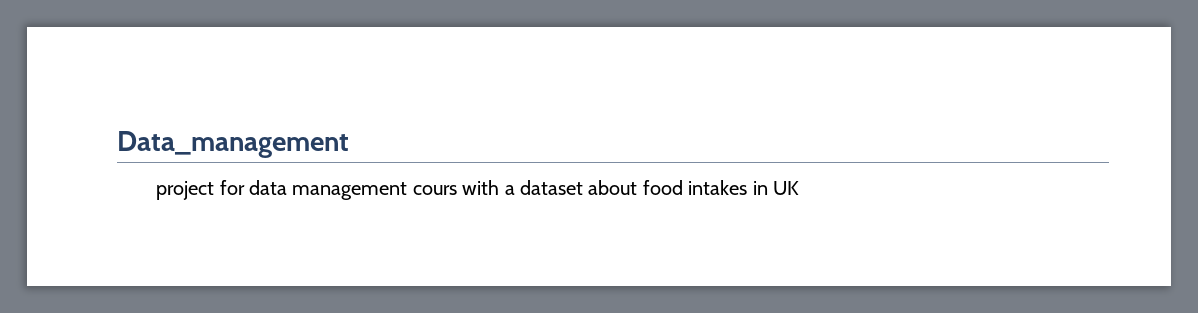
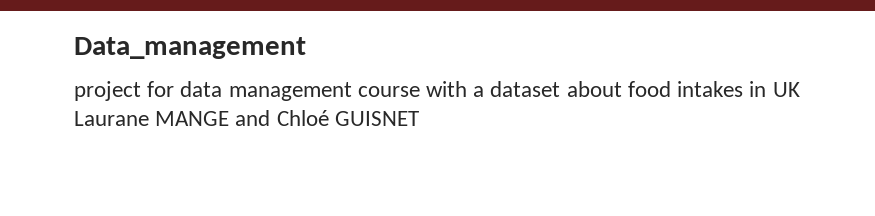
[412,185,457,195] cours -> [357,86,420,97] course
(799, 188) none -> [74,110,419,126] Laurane MANGE and Chloé GUISNET

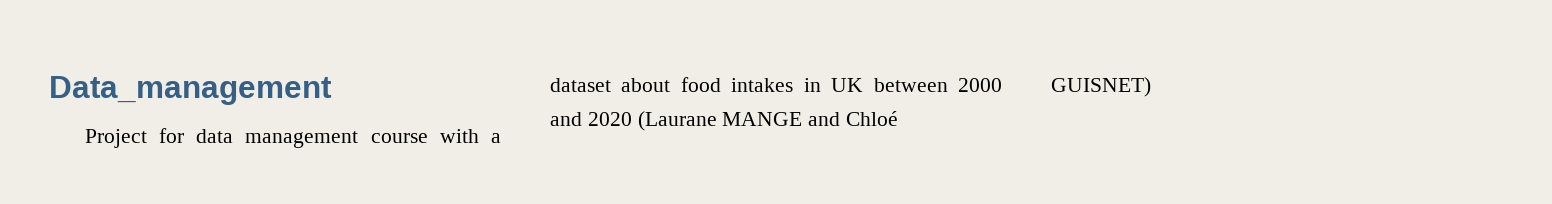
[74,81,141,101] project -> [84,129,147,148] Project
[74,111,149,126] Laurane -> [873,78,1002,92] [550,111,717,131] between 2000 and 2020 (Laurane
[334,111,419,126] GUISNET -> [1051,77,1151,97] GUISNET)

